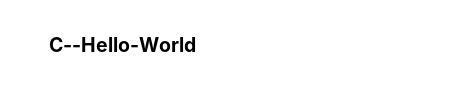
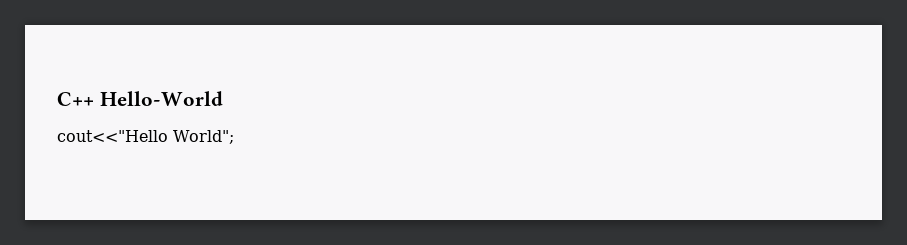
[49,37,196,52] C--Hello-World -> [57,91,223,106] [57,130,234,144] C++ Hello-World // cout<<"Hello World";

